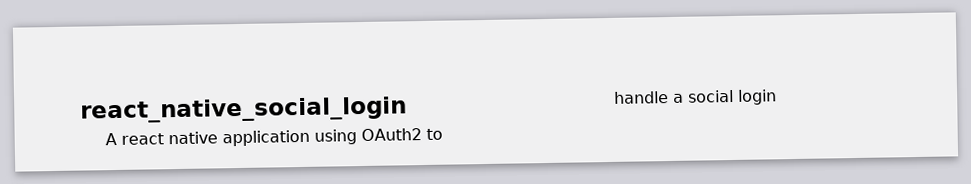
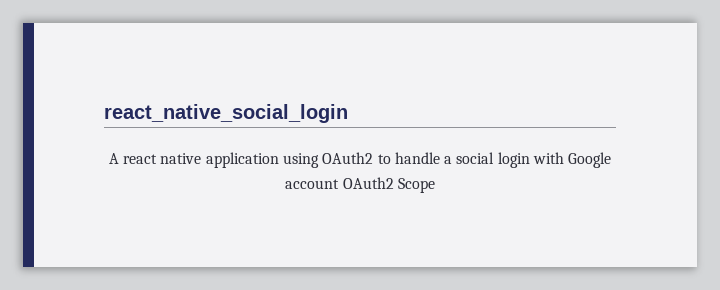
(777, 97) none -> [533,152,612,168] [285,177,435,193] with Google account OAuth2 Scope

